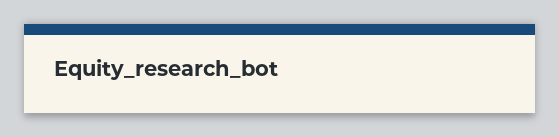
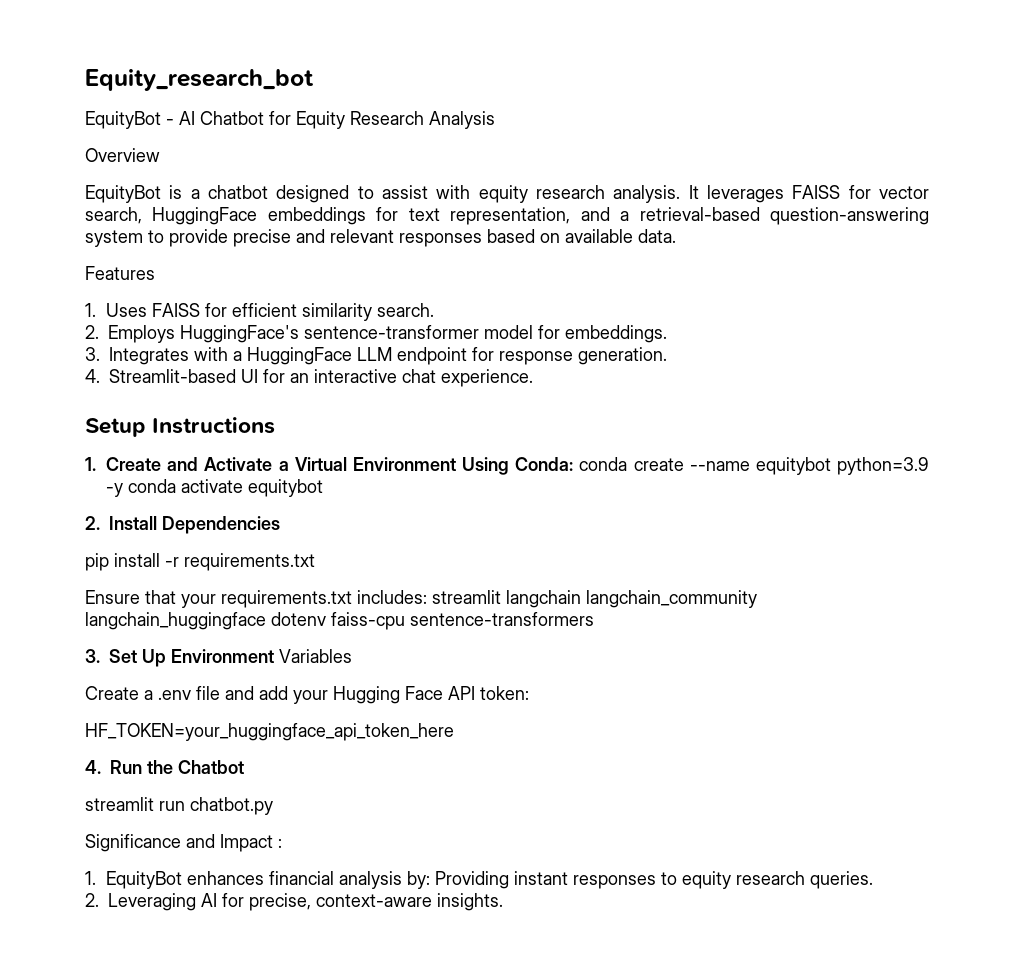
(278, 69) none -> [85,111,495,129] [85,148,160,162] [85,185,930,203] [85,207,930,225] [85,229,676,247] [85,266,155,280] [85,303,435,321] [85,325,667,343] [85,347,667,365] [85,369,533,387] [85,417,276,437] [85,457,929,475] [106,479,324,497] [85,516,280,534] [85,553,315,571] [85,590,757,608] [85,612,594,630] [85,649,352,667] [85,686,529,704] [85,723,454,741] [85,760,244,774] [85,797,273,815] [85,834,282,852] [85,871,874,889] [85,893,503,911] // EquityBot - AI Chatbot for Equity Research Analysis // Overview // EquityBot is a chatbot designed to assist with equity research analysis. It leverages FAISS for vector search, HuggingFace embeddings for text representation, and a retrieval-based question-answering system to provide precise and relevant responses based on available data. // Features // 1. Uses FAISS for efficient similarity search. // 2. Employs HuggingFace's sentence-transformer model for embeddings. // 3. Integrates with a HuggingFace LLM endpoint for response generation. // 4. Streamlit-based UI for an interactive chat experience. // Setup Instructions // 1. Create and Activate a Virtual Environment Using Conda: conda create --name equitybot python=3.9 -y conda activate equitybot // 2. Install Dependencies // pip install -r requirements.txt // Ensure that your requirements.txt includes: streamlit langchain langchain_community langchain_huggingface dotenv faiss-cpu sentence-transformers // 3. Set Up Environment Variables // Create a .env file and add your Hugging Face API token: // HF_TOKEN=your_huggingface_api_token_here // 4. Run the Chatbot // streamlit run chatbot.py // Significance and Impact : // 1. EquityBot enhances financial analysis by: Providing instant responses to equity research queries. // 2. Leveraging AI for precise, context-aware insights.

